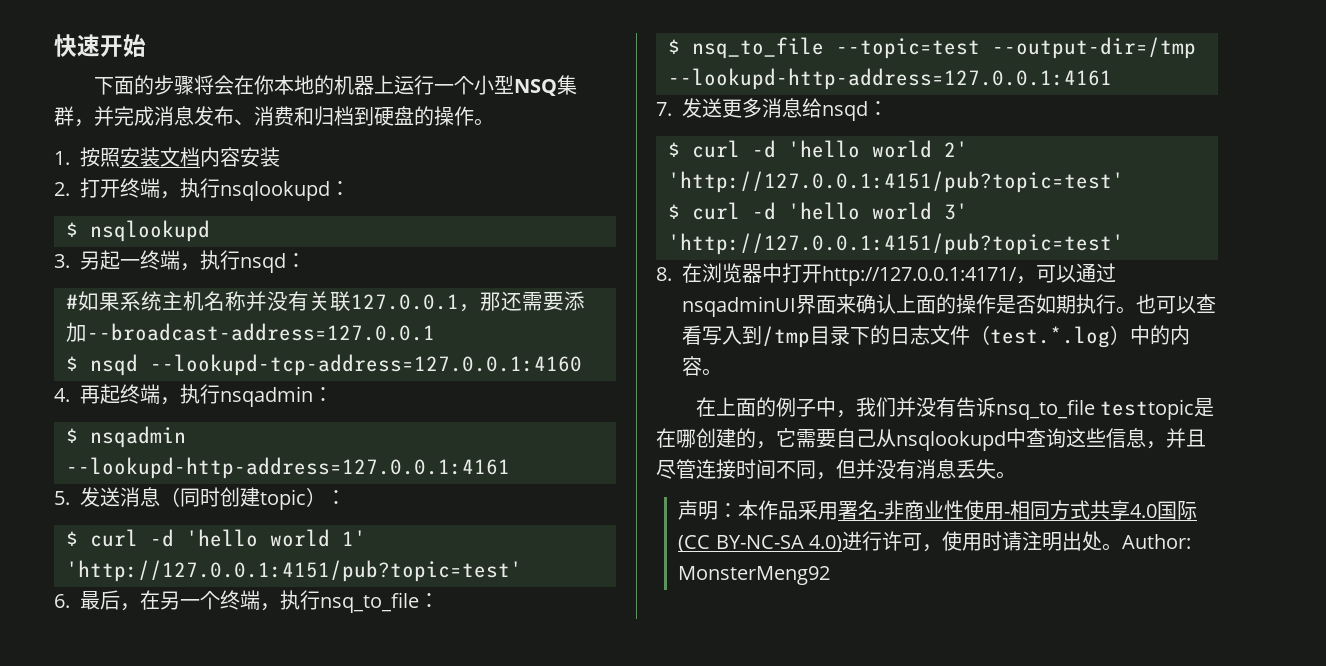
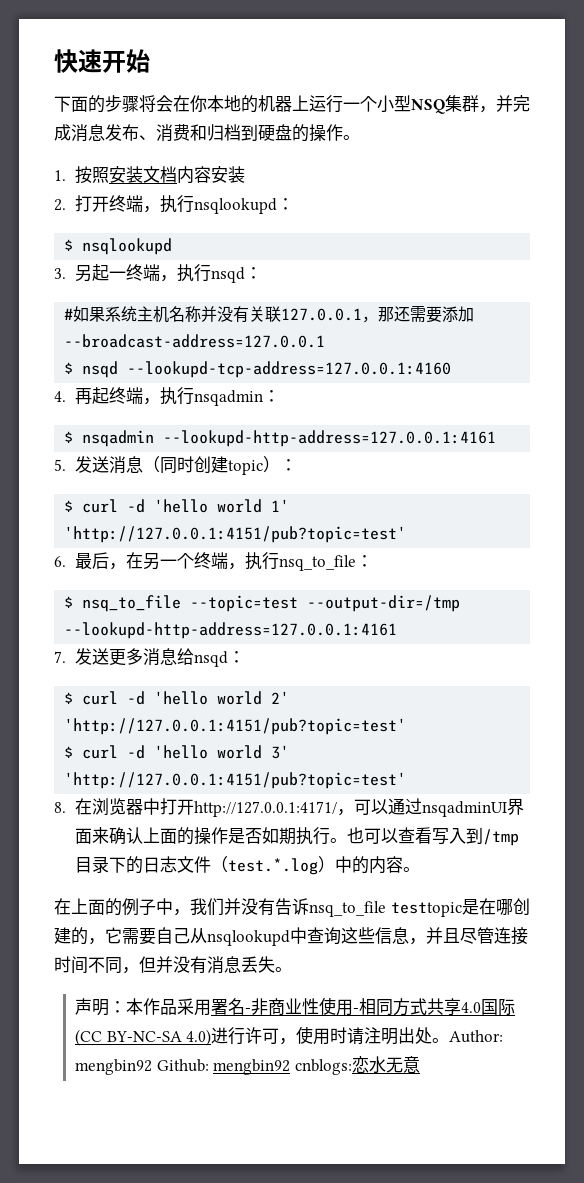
[678,566,831,585] MonsterMeng92 -> [74,1056,420,1075] mengbin92 Github: mengbin92 cnblogs:恋水无意

